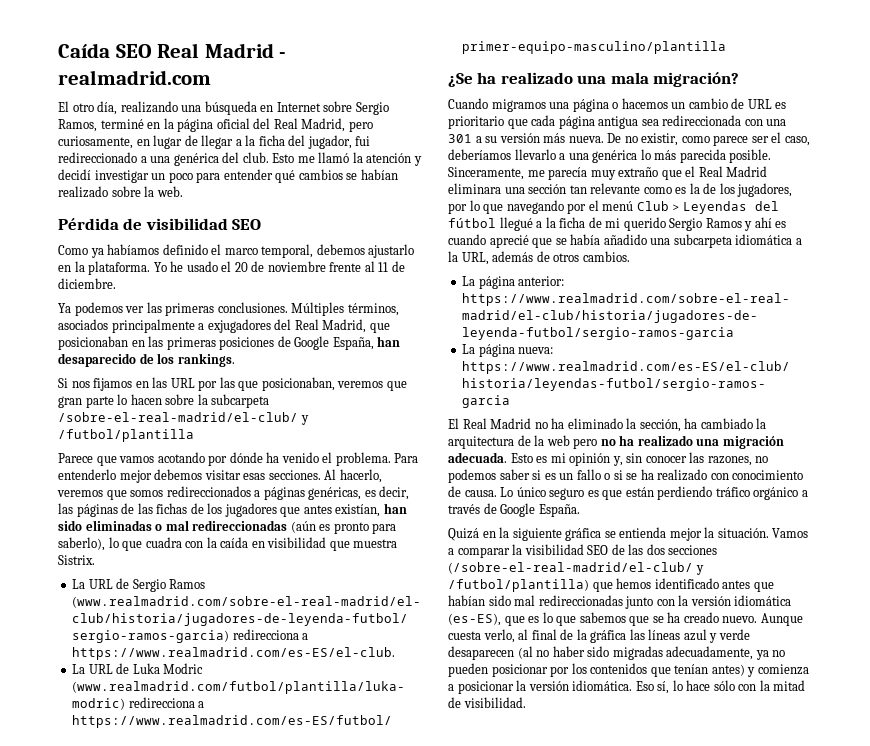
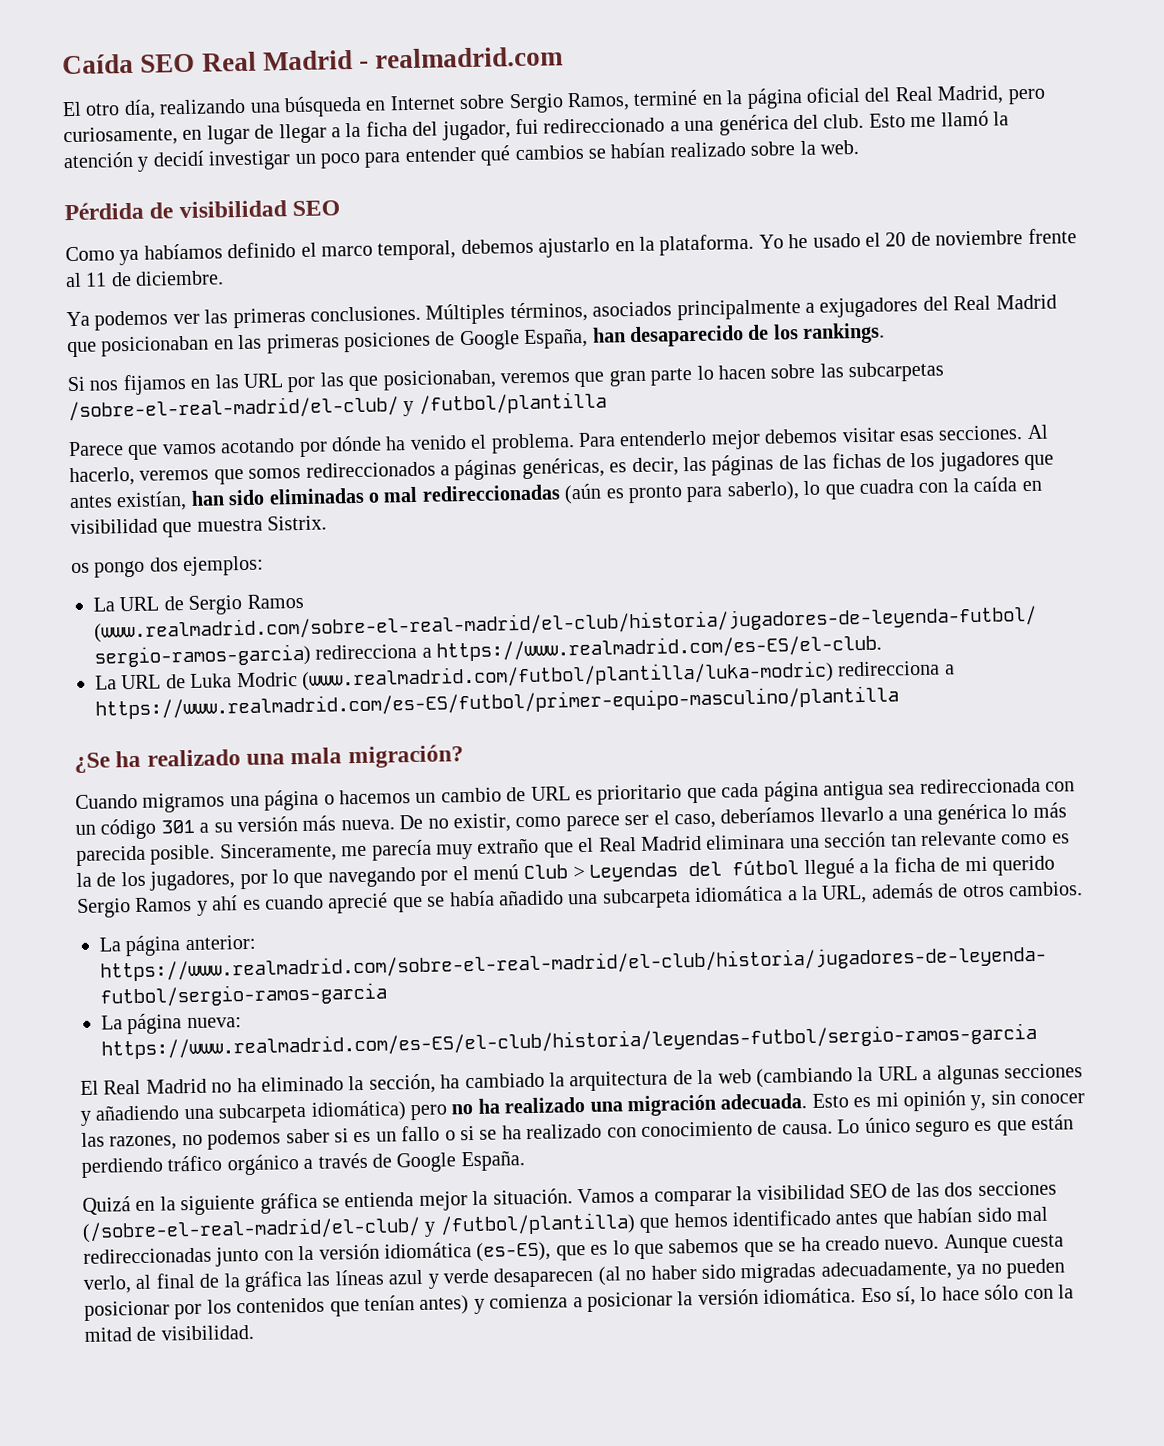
[322,319,367,333] Madrid, -> [995,294,1057,310] Madrid
[197,394,270,408] la subcarpeta -> [819,361,945,383] las subcarpetas
(95, 560) none -> [71,555,265,578] // os pongo dos ejemplos:
[766,119,787,126] una -> [75,818,157,840] un código
(570, 440) none -> [755,1063,1083,1088] [80,1100,407,1126] (cambiando la URL a algunas secciones y añadiendo una subcarpeta idiomática)

